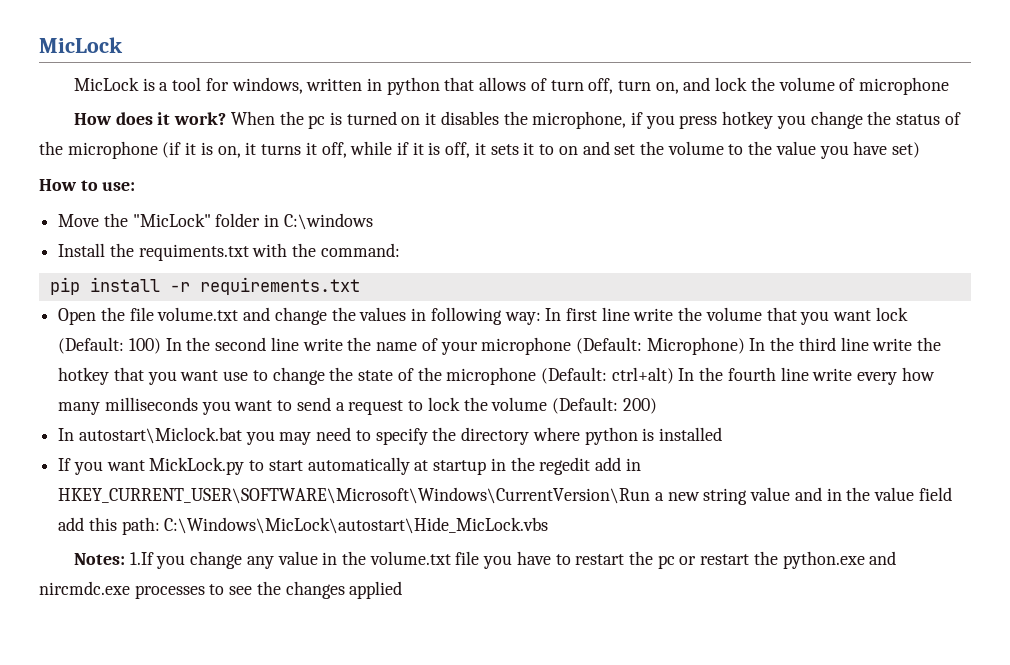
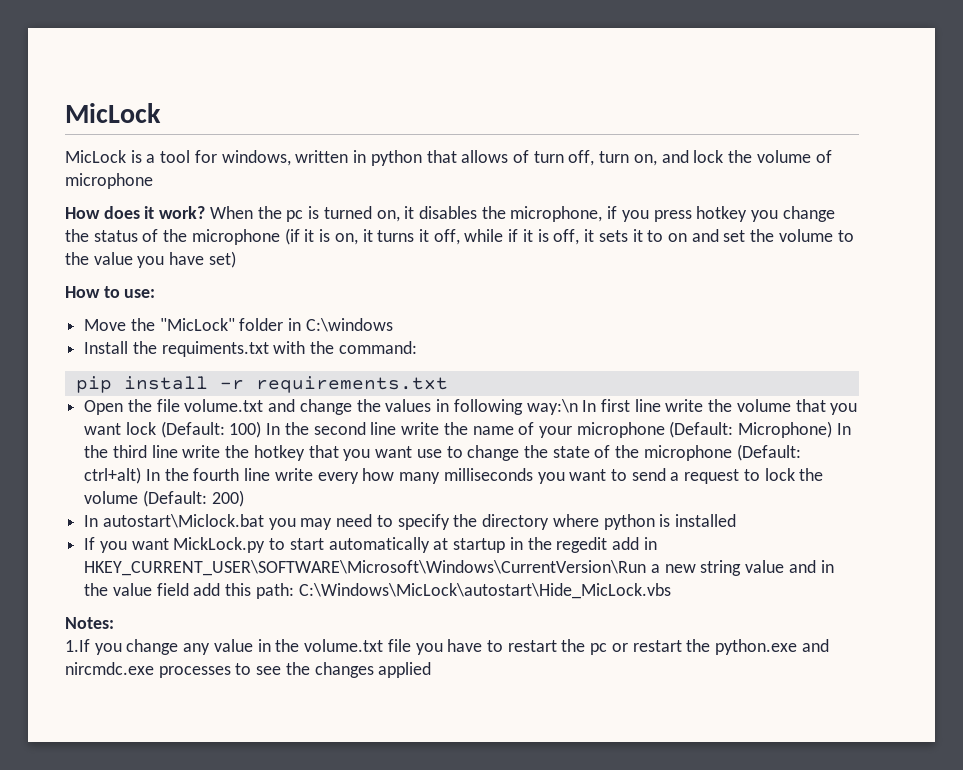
[401,116,421,125] on -> [376,210,400,222] on,
[504,312,541,325] way: -> [526,399,578,415] way:\n
(125, 559) none -> (114, 623) //

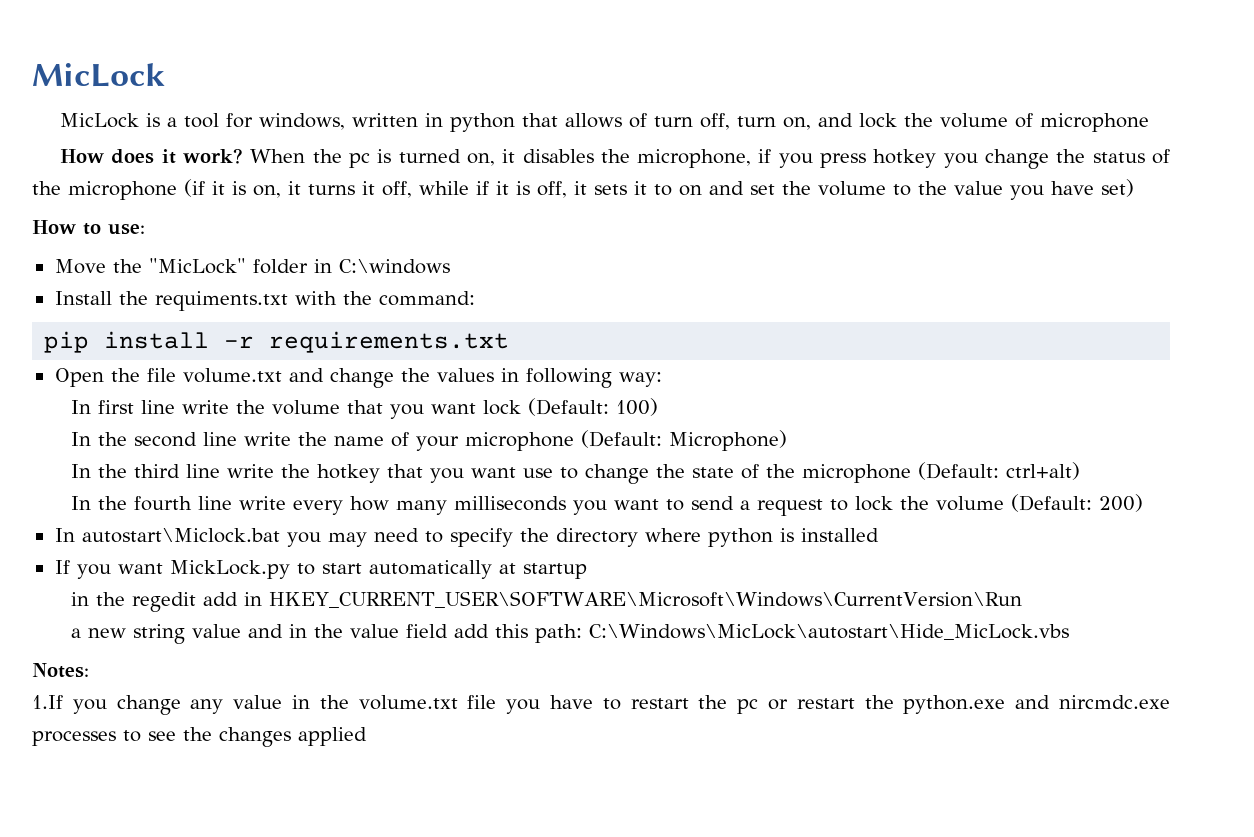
[526,399,578,415] way:\n -> [618,372,662,387] way: //
(262, 429) none -> (659, 407) //
(833, 429) none -> (788, 440) //
(142, 475) none -> (1081, 471) //
(506, 545) none -> (587, 571) //
(647, 568) none -> (1023, 599) //

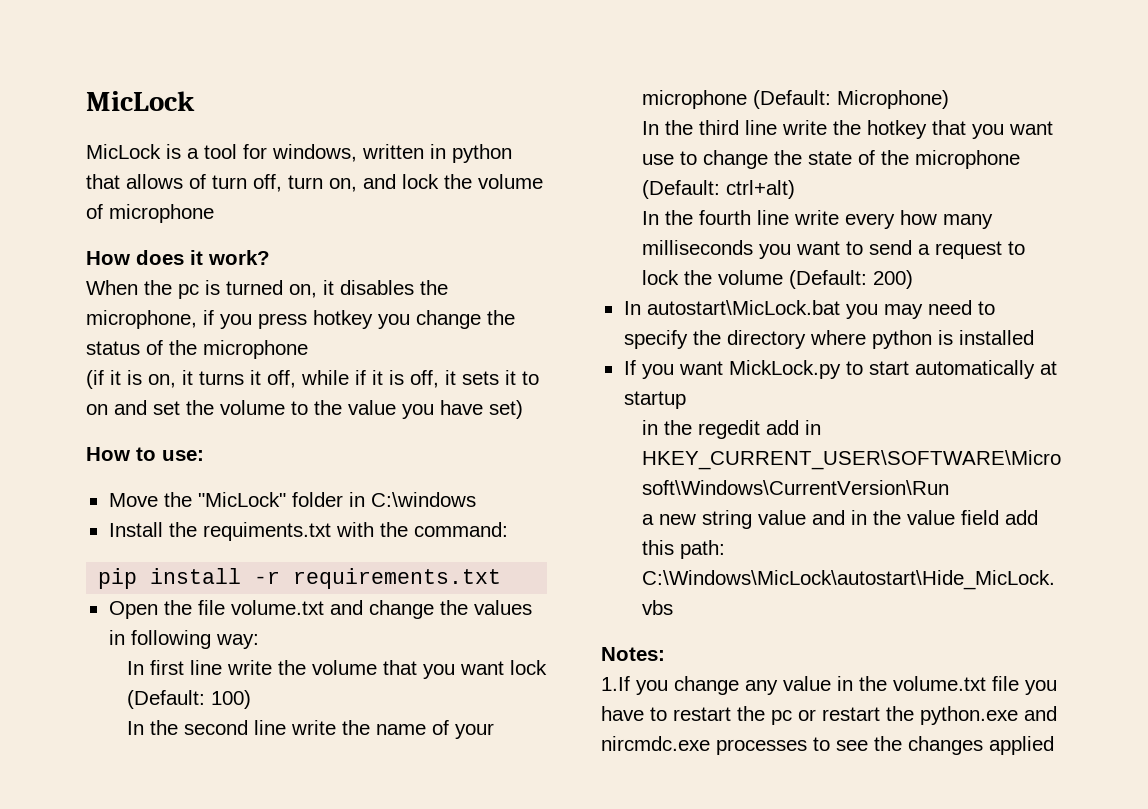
(244, 156) none -> (270, 257) //
(177, 190) none -> (308, 349) //
[81,528,280,543] autostart\Miclock.bat -> [646,300,840,315] autostart\MicLock.bat

